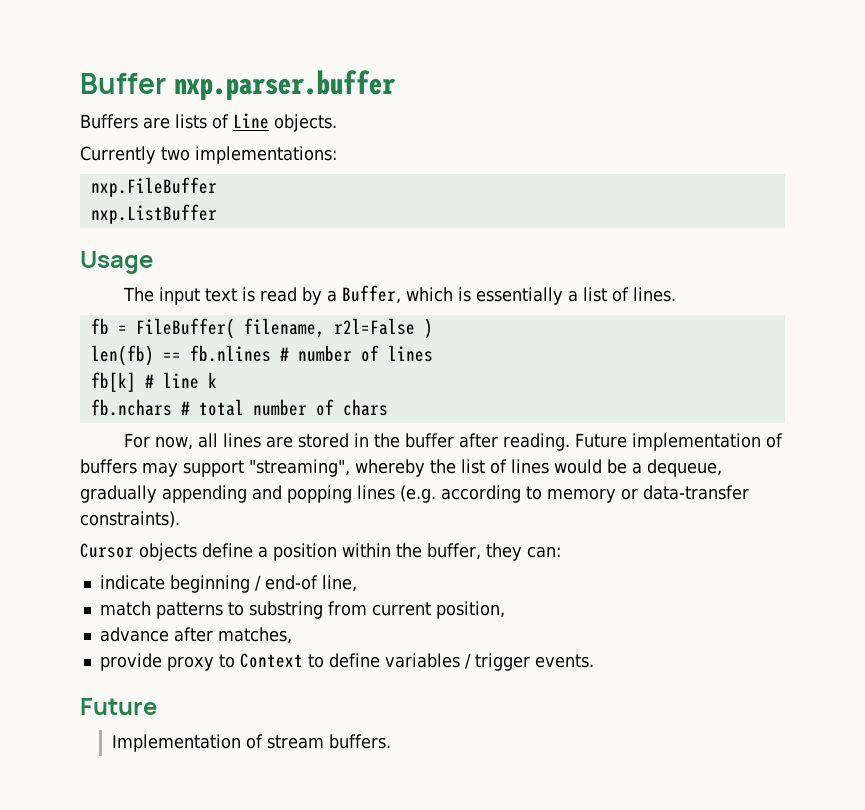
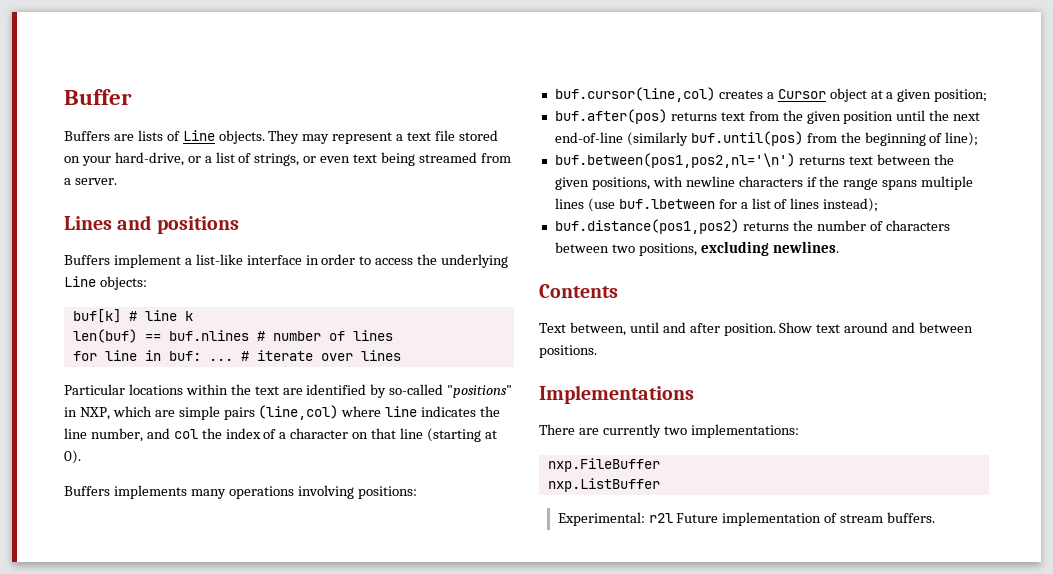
[173,70,396,100] nxp.parser.buffer -> (132, 97) none
[80,146,337,164] [90,177,217,197] [90,204,217,224] [80,251,153,274] [122,285,676,305] [90,318,433,339] [90,345,433,366] [90,372,217,392] [90,399,388,416] [123,433,783,451] [80,459,722,477] [80,485,749,503] [80,511,180,528] [80,543,561,561] [99,575,357,593] [99,601,505,619] [99,627,292,644] [99,653,594,671] [80,698,157,715] [111,734,241,752] // Currently two implementations: // nxp.FileBuffer // nxp.ListBuffer // Usage // The input text is read by a Buffer, which is essentially a list of lines. // fb = FileBuffer( filename, r2l=False ) // len(fb) == fb.nlines # number of lines // fb[k] # line k // fb.nchars # total number of chars // For now, all lines are stored in the buffer after reading. Future implementation of buffers may support "streaming", whereby the list of lines would be a dequeue, gradually appending and popping lines (e.g. according to memory or data-transfer constraints). // Cursor objects define a position within the buffer, they can: // indicate beginning / end-of line, // match patterns to substring from current position, // advance after matches, // provide proxy to Context to define variables / trigger events. // Future // Implementation -> [268,130,498,144] [64,152,511,166] [64,178,117,185] [64,215,239,234] [64,254,509,268] [64,276,147,290] [72,309,193,323] [72,329,393,343] [72,350,401,361] [64,384,513,398] [64,405,501,420] [64,428,497,442] [64,450,81,464] [64,485,417,499] [554,87,988,102] [554,109,981,124] [554,131,979,146] [554,153,954,168] [554,176,974,190] [554,198,879,212] [554,219,950,234] [554,241,839,256] [539,284,618,298] [539,322,974,336] [539,345,597,358] [539,385,694,404] [539,424,799,438] [547,458,660,472] [547,478,660,492] [557,512,822,526] They may represent a text file stored on your hard-drive, or a list of strings, or even text being streamed from a server. // Lines and positions // Buffers implement a list-like interface in order to access the underlying Line objects: // buf[k] # line k // len(buf) == buf.nlines # number of lines // for line in buf: ... # iterate over lines // Particular locations within the text are identified by so-called "positions" in NXP, which are simple pairs (line,col) where line indicates the line number, and col the index of a character on that line (starting at 0). // Buffers implements many operations involving positions: // buf.cursor(line,col) creates a Cursor object at a given position; // buf.after(pos) returns text from the given position until the next end-of-line (similarly buf.until(pos) from the beginning of line); // buf.between(pos1,pos2,nl='\n') returns text between the given positions, with newline characters if the range spans multiple lines (use buf.lbetween for a list of lines instead); // buf.distance(pos1,pos2) returns the number of characters between two positions, excluding newlines. // Contents // Text between, until and after position. Show text around and between positions. // Implementations // There are currently two implementations: // nxp.FileBuffer // nxp.ListBuffer // Experimental: r2l Future implementation

